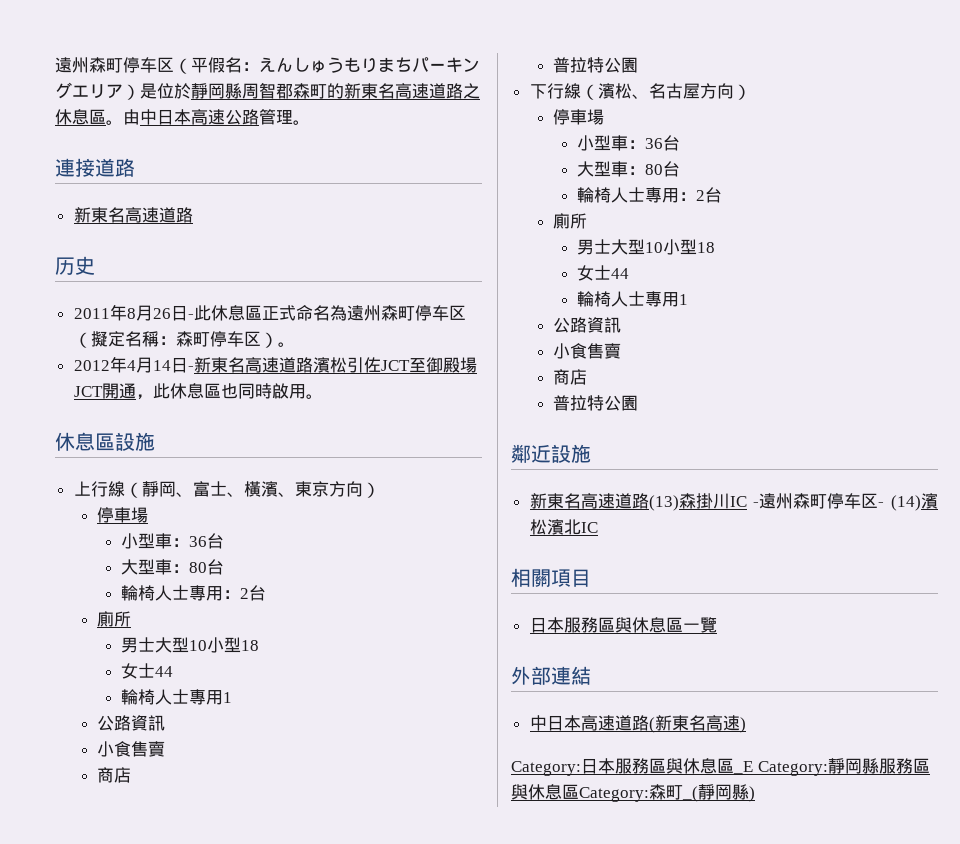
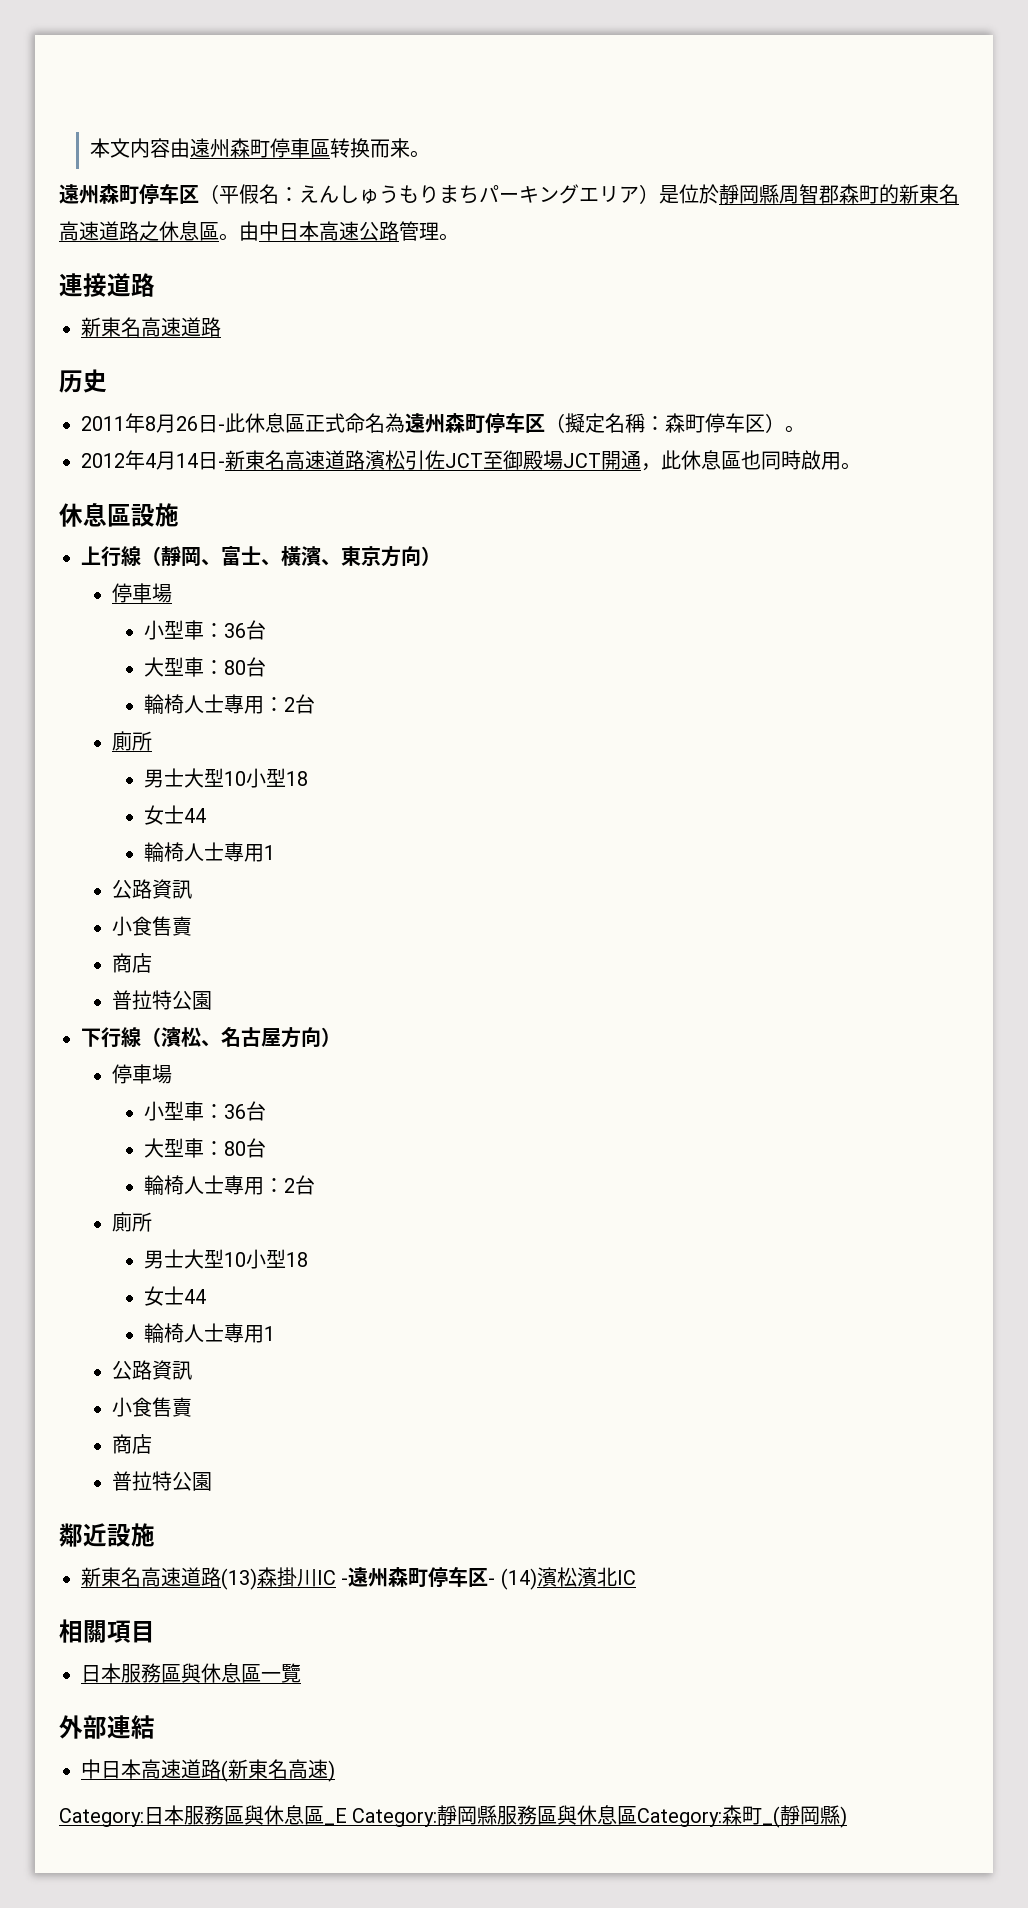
(55, 65) none -> [90,138,431,158] 本文内容由遠州森町停車區转换而来。 //

